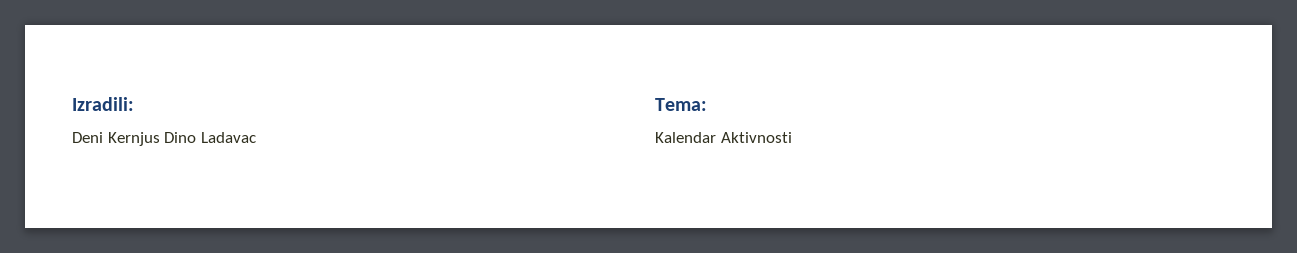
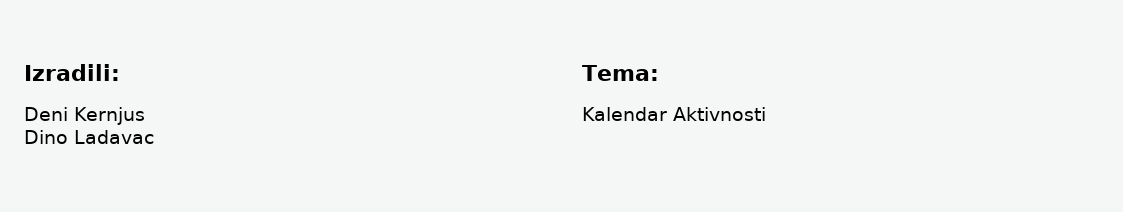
(160, 139) none -> (145, 116) //

